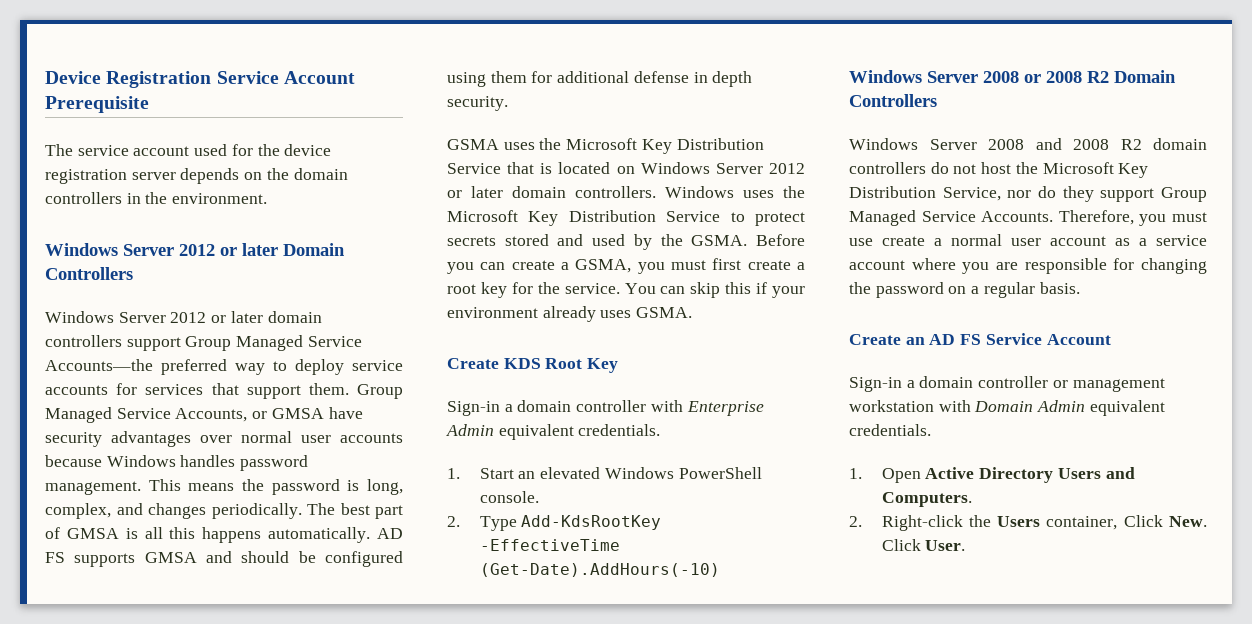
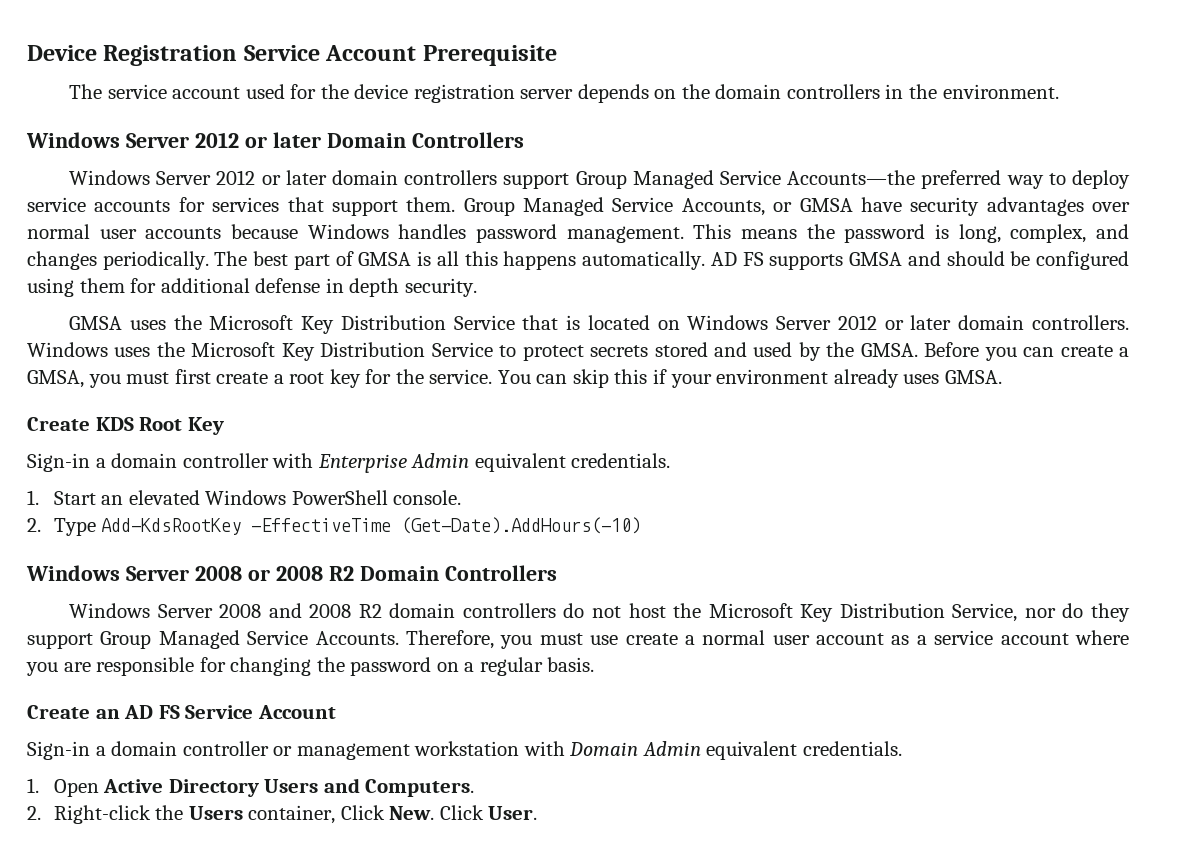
[447,139,499,150] GSMA -> [68,316,122,330] GMSA
[691,235,748,246] GSMA. -> [860,343,918,357] GMSA.
[575,259,632,273] GSMA, -> [27,370,84,388] GMSA,
[636,307,693,318] GSMA. -> [944,370,1002,384] GMSA.

